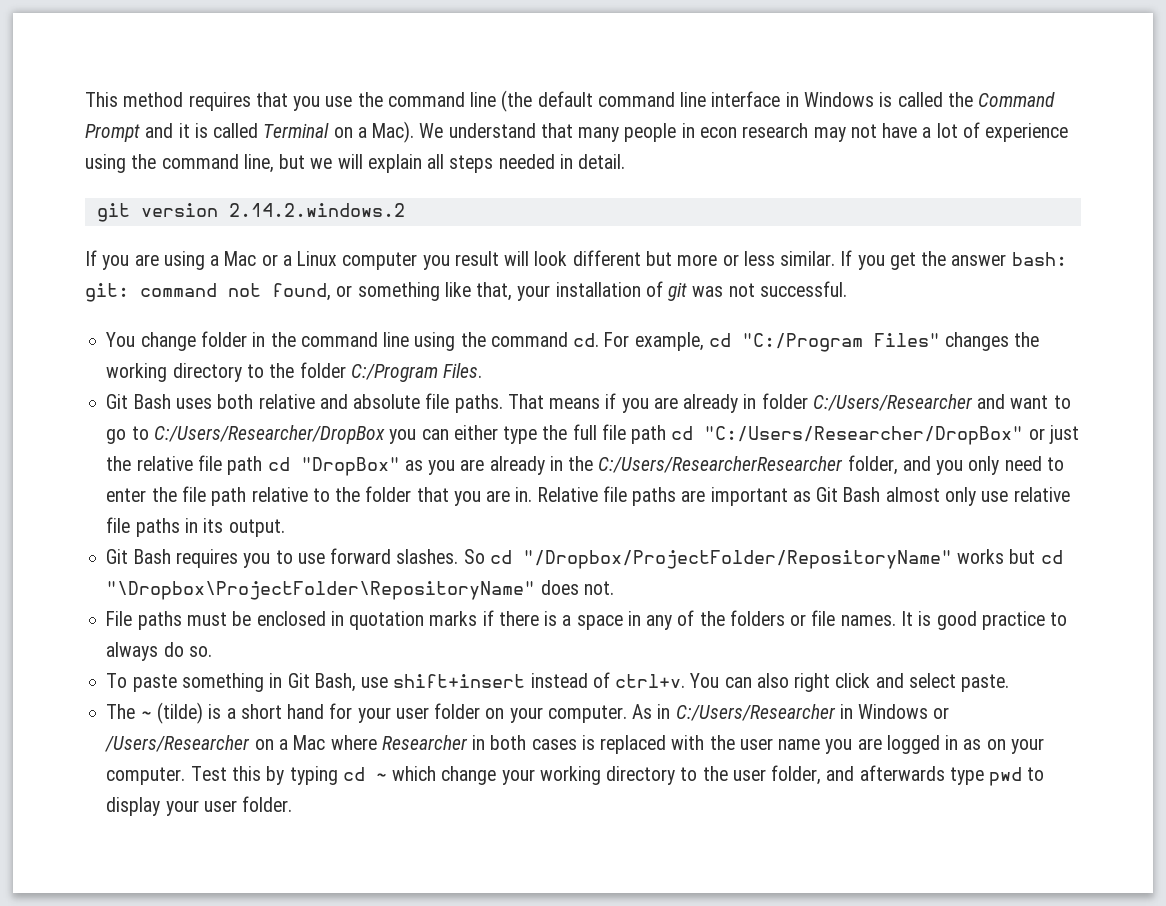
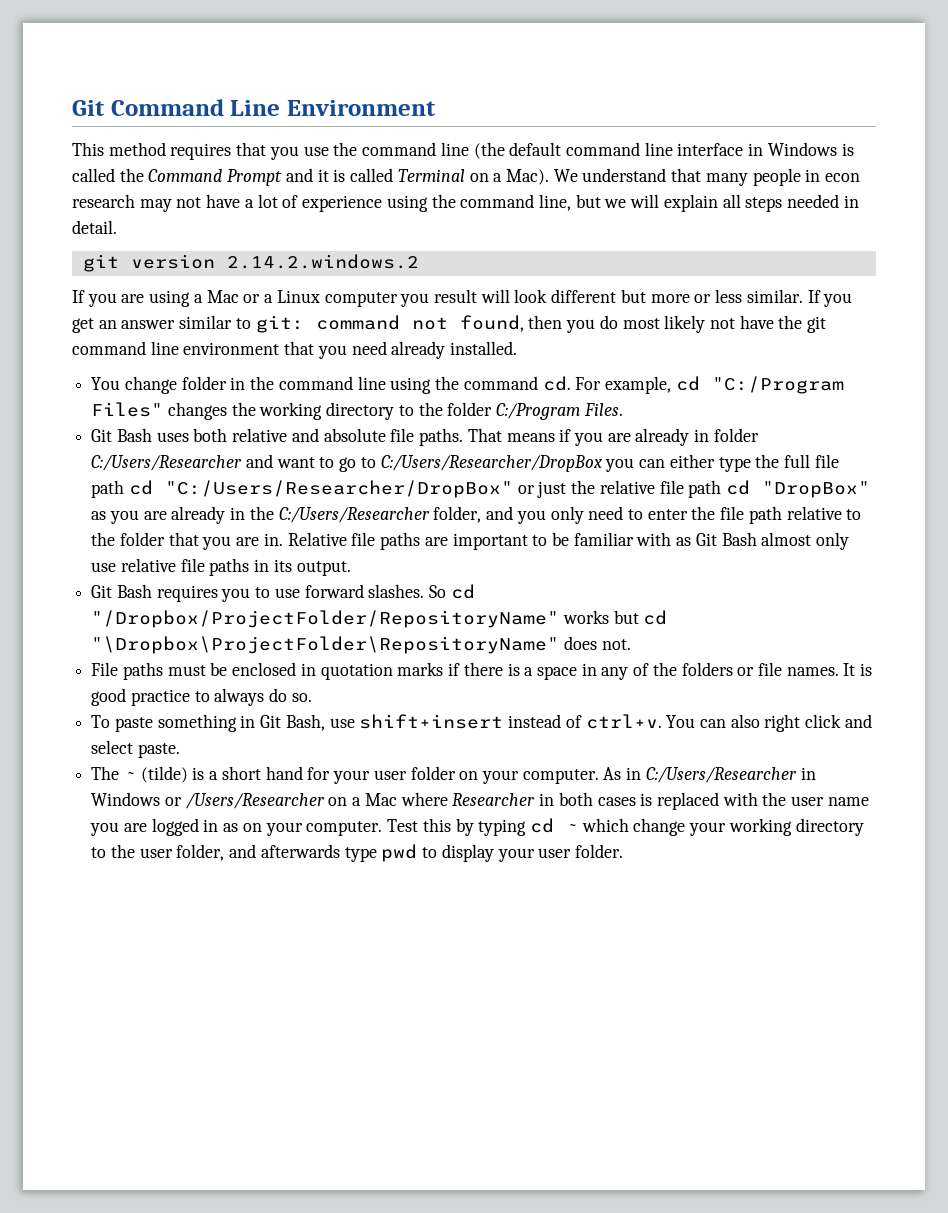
(85, 99) none -> [72,99,436,116] Git Command Line Environment //
[921,251,1067,266] [85,281,847,302] the answer bash: git: command not found, or something like that, your installation of git was not successful. -> [98,315,827,333] [72,341,518,359] an answer similar to git: command not found, then you do most likely not have the git command line environment that you need already installed.
[598,456,844,473] C:/Users/ResearcherResearcher -> [278,507,430,523] C:/Users/Researcher
(788, 496) none -> [532,532,672,546] to be familiar with

